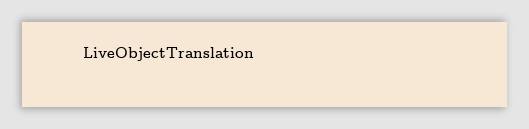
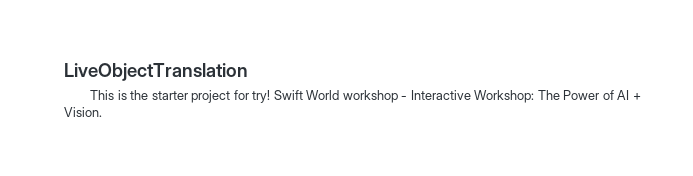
(254, 54) none -> [90,90,641,103] [64,107,102,117] // This is the starter project for try! Swift World workshop - Interactive Workshop: The Power of AI + Vision.

